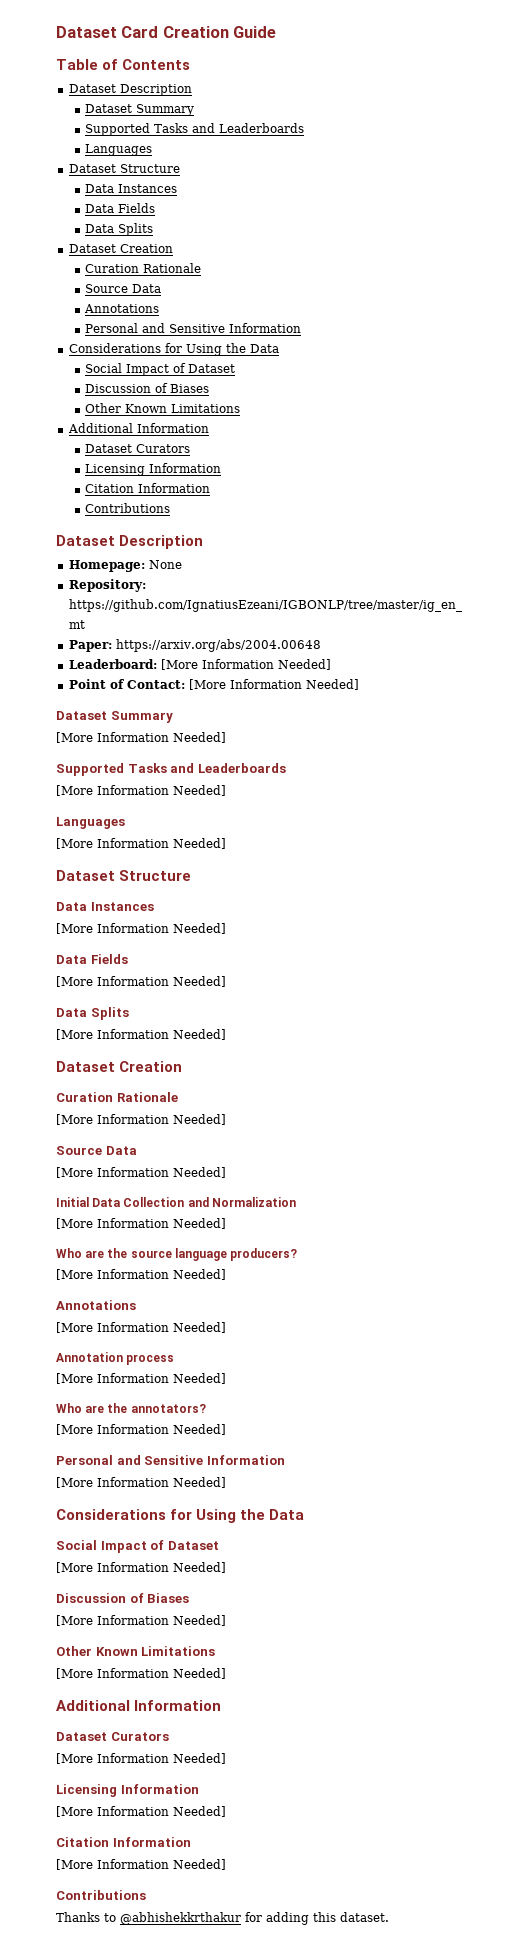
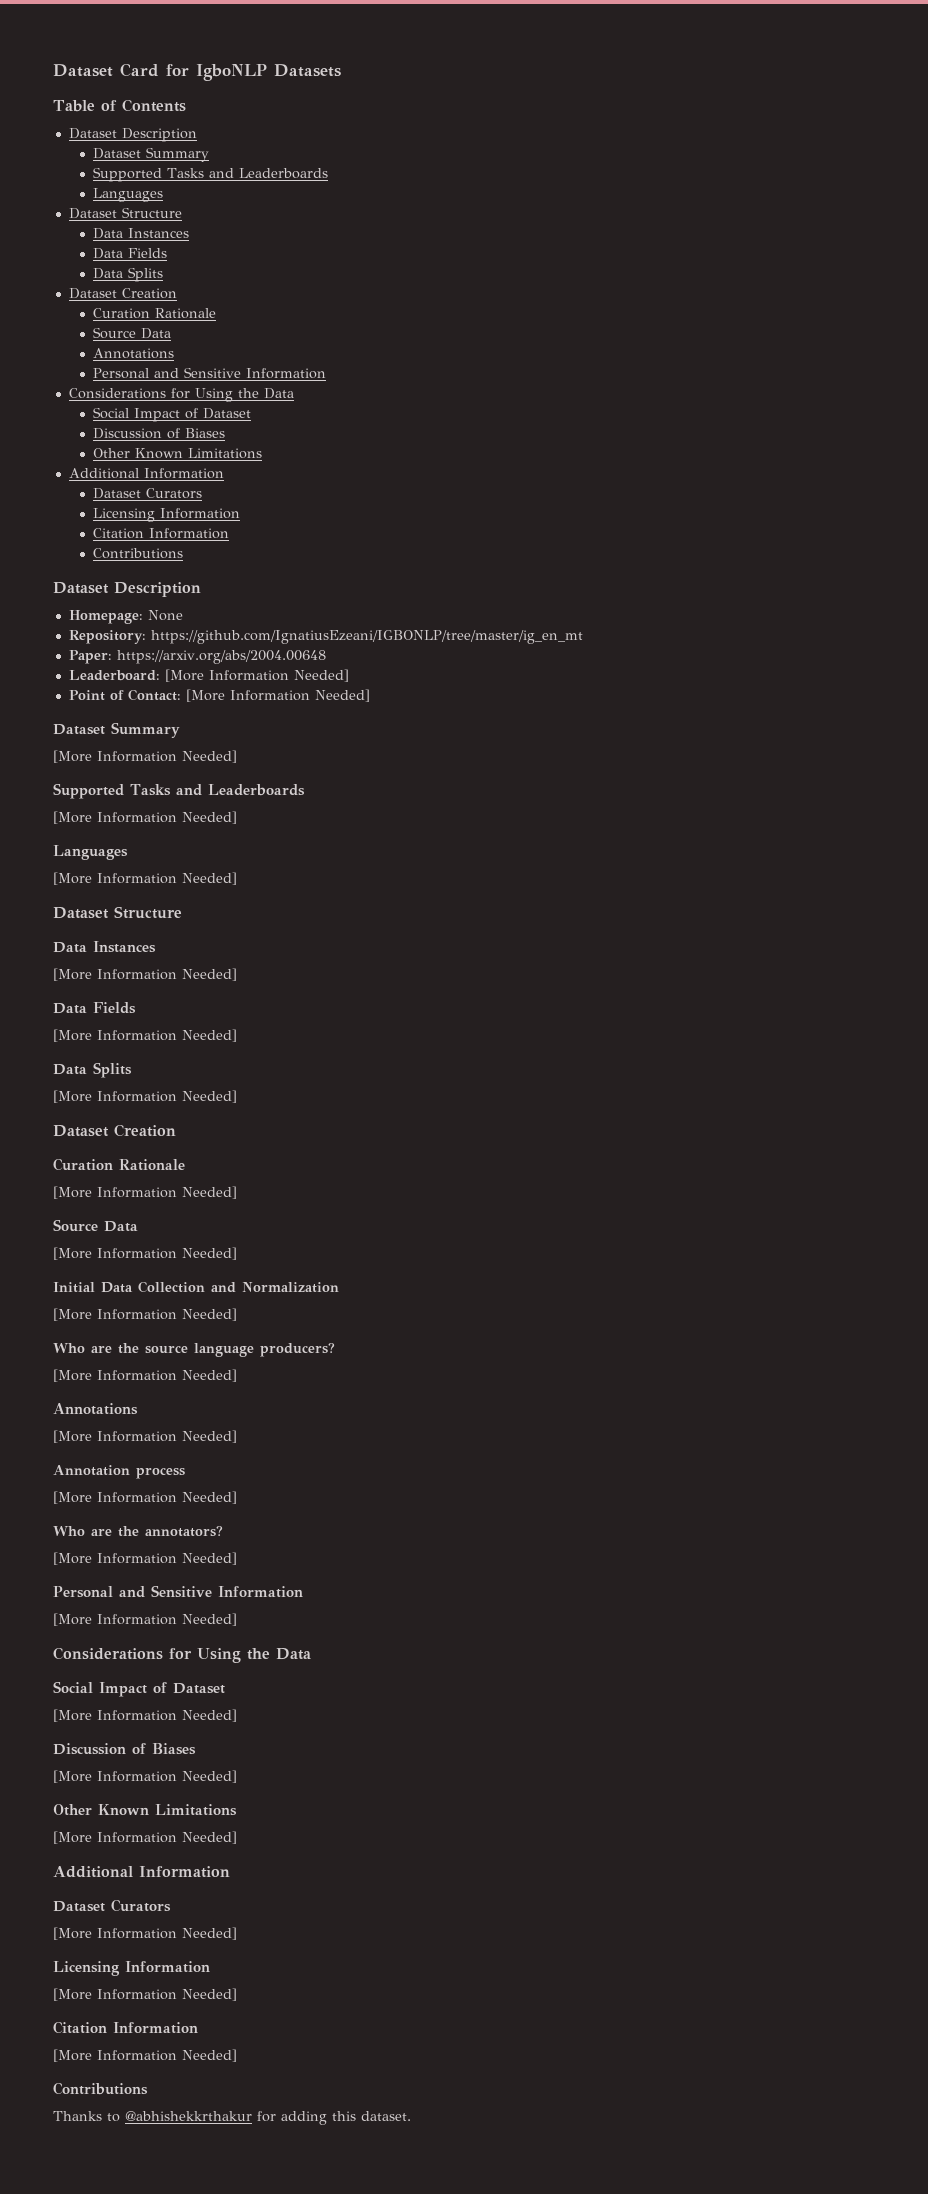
[162,26,277,38] Creation Guide -> [166,64,341,81] for IgboNLP Datasets

